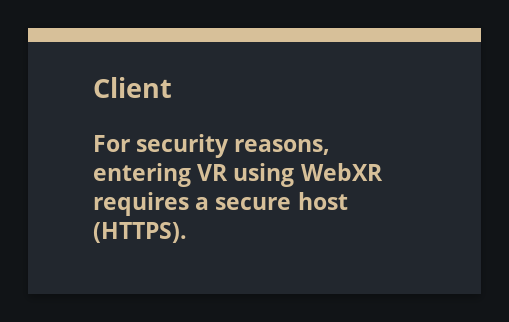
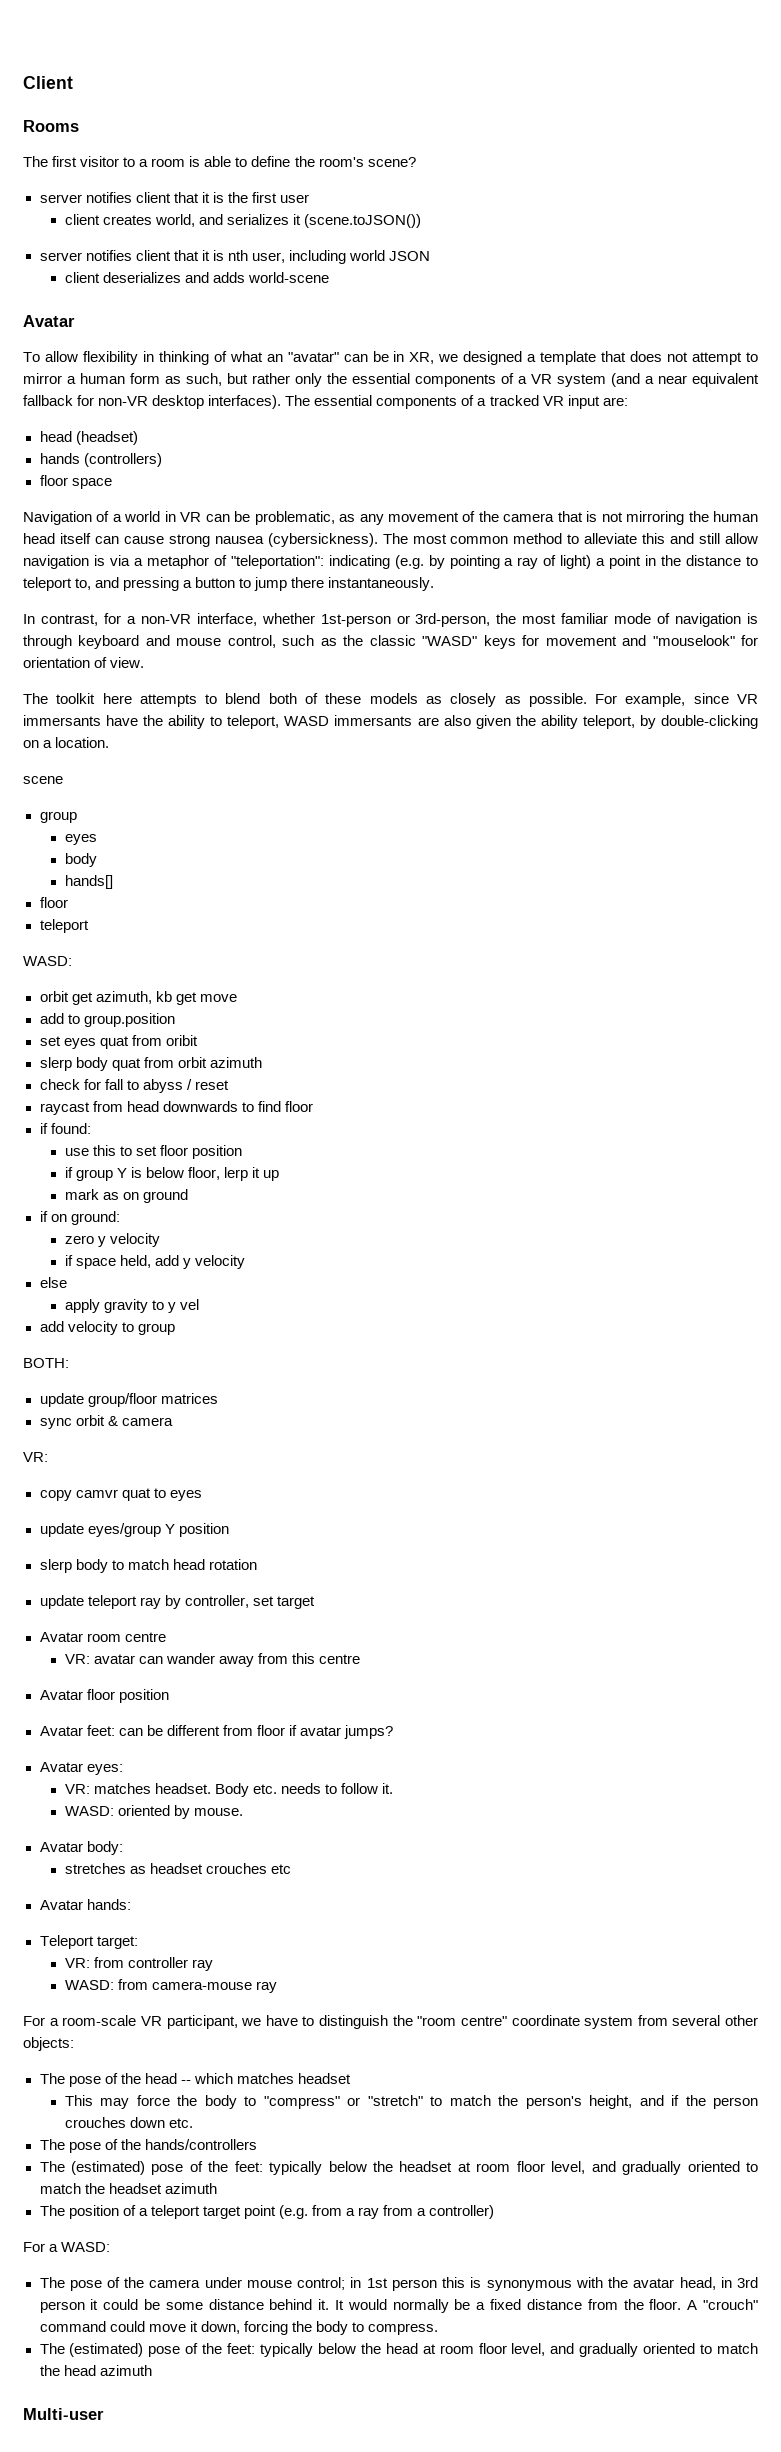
[93,134,331,158] [93,163,383,187] [93,192,348,216] [93,222,187,243] For security reasons, entering VR using WebXR requires a secure host (HTTPS). -> [23,120,79,132] [23,156,416,167] [39,192,309,203] [64,214,421,228] [39,250,431,264] [64,272,329,283] [23,315,75,327] [23,351,759,365] [23,373,759,387] [23,395,628,409] [39,431,138,445] [39,453,162,467] [39,475,112,489] [23,511,759,525] [23,533,758,547] [23,555,759,569] [23,577,435,591] [23,613,758,627] [23,635,758,649] [23,657,145,668] [23,693,758,707] [23,715,759,729] [23,737,110,748] [23,776,63,784] [39,811,77,823] [64,834,97,845] [64,853,97,867] [64,875,113,889] [39,897,68,908] [39,919,89,933] [23,956,72,966] [39,991,237,1005] [39,1013,175,1027] [39,1035,198,1049] [39,1057,262,1071] [39,1079,229,1093] [39,1101,313,1115] [39,1123,91,1134] [64,1145,242,1159] [64,1167,279,1181] [64,1189,188,1203] [39,1211,120,1225] [64,1233,160,1247] [64,1255,245,1269] [39,1277,67,1288] [64,1299,199,1313] [39,1321,175,1335] [23,1358,69,1368] [39,1393,218,1407] [39,1415,173,1429] [23,1452,48,1462] [39,1488,202,1501] [39,1523,229,1537] [39,1559,257,1573] [39,1595,315,1609] [39,1632,166,1642] [64,1653,360,1667] [39,1689,169,1703] [39,1725,393,1739] [39,1762,123,1775] [64,1783,393,1797] [64,1805,243,1819] [39,1841,123,1855] [64,1863,291,1874] [39,1899,131,1910] [39,1935,138,1949] [64,1957,213,1971] [64,1979,277,1993] [23,2015,758,2029] [23,2037,74,2051] [39,2073,351,2087] [64,2095,759,2109] [64,2117,193,2128] [39,2139,257,2153] [39,2161,759,2175] [39,2183,217,2194] [39,2205,495,2219] [23,2242,111,2252] [39,2277,758,2291] [39,2299,758,2313] [39,2321,438,2335] [39,2343,758,2357] [39,2365,152,2376] [23,2408,104,2420] Rooms // The first visitor to a room is able to define the room's scene? // server notifies client that it is the first user // client creates world, and serializes it (scene.toJSON()) // server notifies client that it is nth user, including world JSON // client deserializes and adds world-scene // Avatar // To allow flexibility in thinking of what an "avatar" can be in XR, we designed a template that does not attempt to mirror a human form as such, but rather only the essential components of a VR system (and a near equivalent fallback for non-VR desktop interfaces). The essential components of a tracked VR input are: // head (headset) // hands (controllers) // floor space // Navigation of a world in VR can be problematic, as any movement of the camera that is not mirroring the human head itself can cause strong nausea (cybersickness). The most common method to alleviate this and still allow navigation is via a metaphor of "teleportation": indicating (e.g. by pointing a ray of light) a point in the distance to teleport to, and pressing a button to jump there instantaneously. // In contrast, for a non-VR interface, whether 1st-person or 3rd-person, the most familiar mode of navigation is through keyboard and mouse control, such as the classic "WASD" keys for movement and "mouselook" for orientation of view. // The toolkit here attempts to blend both of these models as closely as possible. For example, since VR immersants have the ability to teleport, WASD immersants are also given the ability teleport, by double-clicking on a location. // scene // group // eyes // body // hands[] // floor // teleport // WASD: // orbit get azimuth, kb get move // add to group.position // set eyes quat from oribit // slerp body quat from orbit azimuth // check for fall to abyss / reset // raycast from head downwards to find floor // if found: // use this to set floor position // if group Y is below floor, lerp it up // mark as on ground // if on ground: // zero y velocity // if space held, add y velocity // else // apply gravity to y vel // add velocity to group // BOTH: // update group/floor matrices // sync orbit & camera // VR: // copy camvr quat to eyes // update eyes/group Y position // slerp body to match head rotation // update teleport ray by controller, set target // Avatar room centre // VR: avatar can wander away from this centre // Avatar floor position // Avatar feet: can be different from floor if avatar jumps? // Avatar eyes: // VR: matches headset. Body etc. needs to follow it. // WASD: oriented by mouse. // Avatar body: // stretches as headset crouches etc // Avatar hands: // Teleport target: // VR: from controller ray // WASD: from camera-mouse ray // For a room-scale VR participant, we have to distinguish the "room centre" coordinate system from several other objects: // The pose of the head -- which matches headset // This may force the body to "compress" or "stretch" to match the person's height, and if the person crouches down etc. // The pose of the hands/controllers // The (estimated) pose of the feet: typically below the headset at room floor level, and gradually oriented to match the headset azimuth // The position of a teleport target point (e.g. from a ray from a controller) // For a WASD: // The pose of the camera under mouse control; in 1st person this is synonymous with the avatar head, in 3rd person it could be some distance behind it. It would normally be a fixed distance from the floor. A "crouch" command could move it down, forcing the body to compress. // The (estimated) pose of the feet: typically below the head at room floor level, and gradually oriented to match the head azimuth // Multi-user

